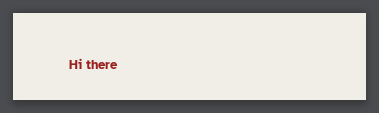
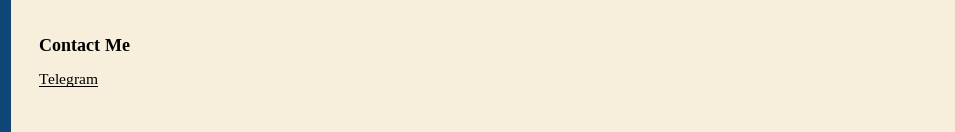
[69,58,118,69] Hi there -> [39,39,130,51] [39,74,98,87] Contact Me // Telegram

